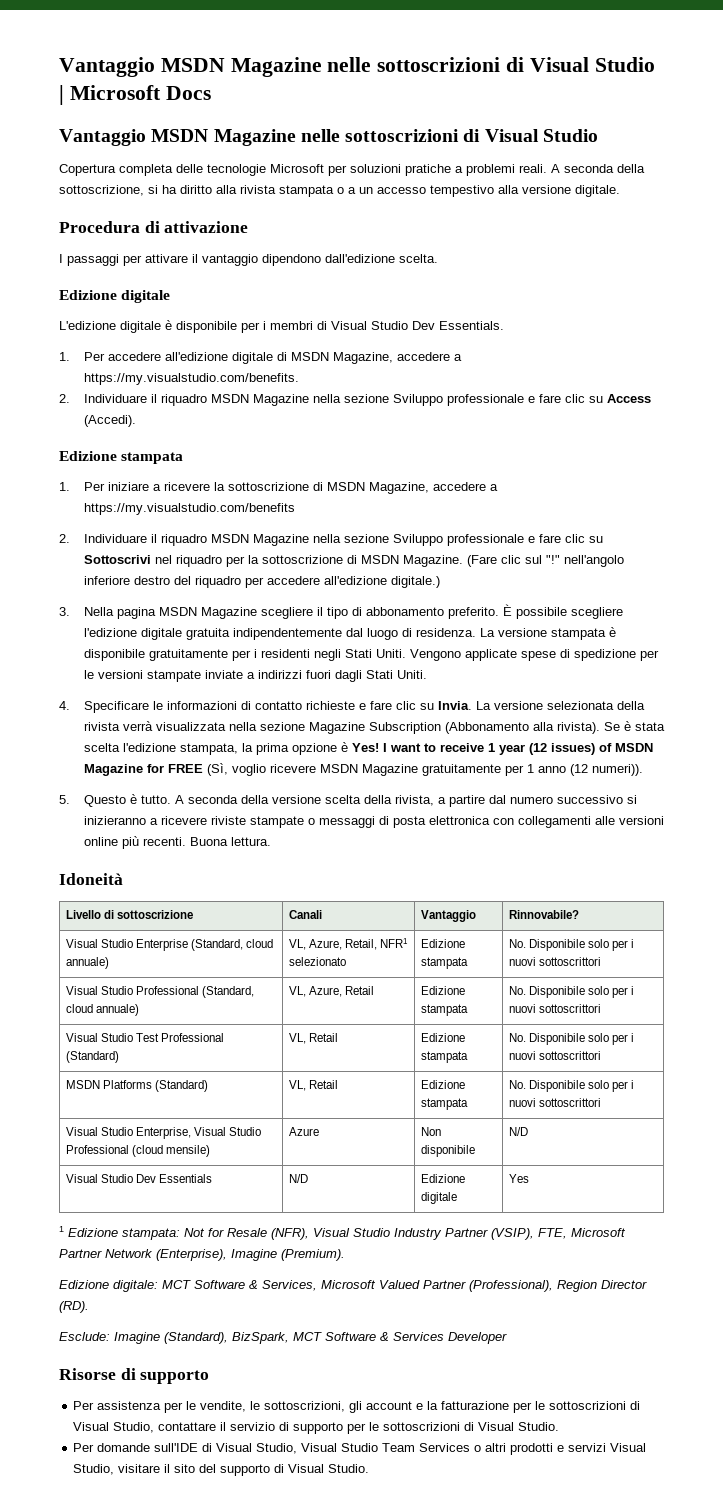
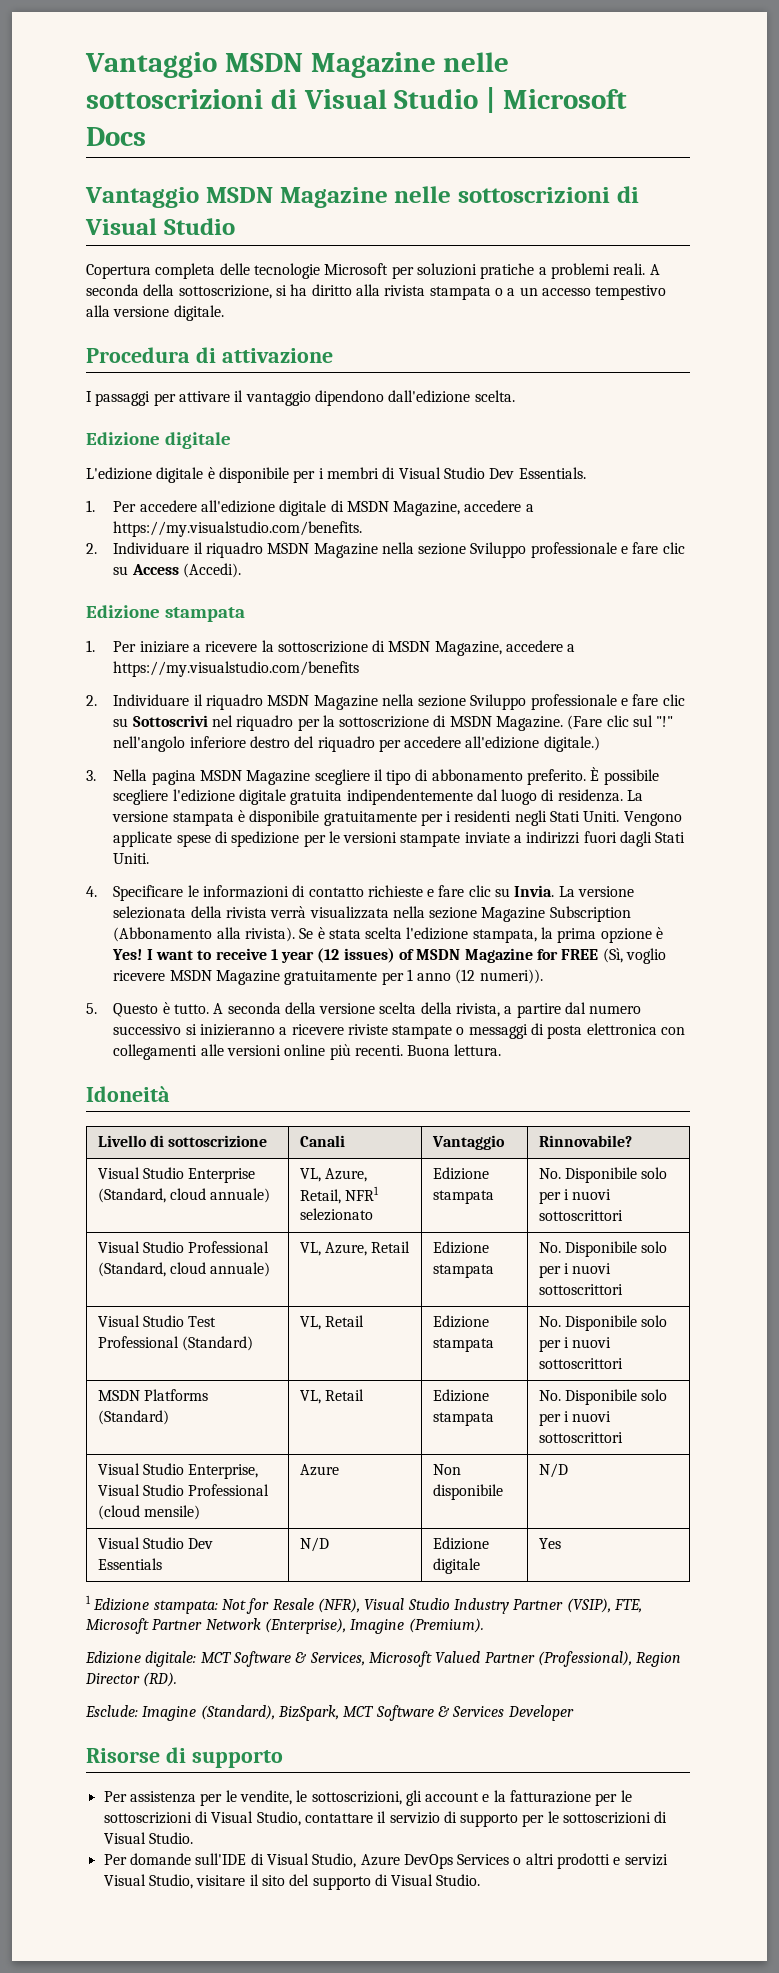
[301,1443,416,1452] Visual Studio Team -> [360,1854,453,1869] Azure DevOps

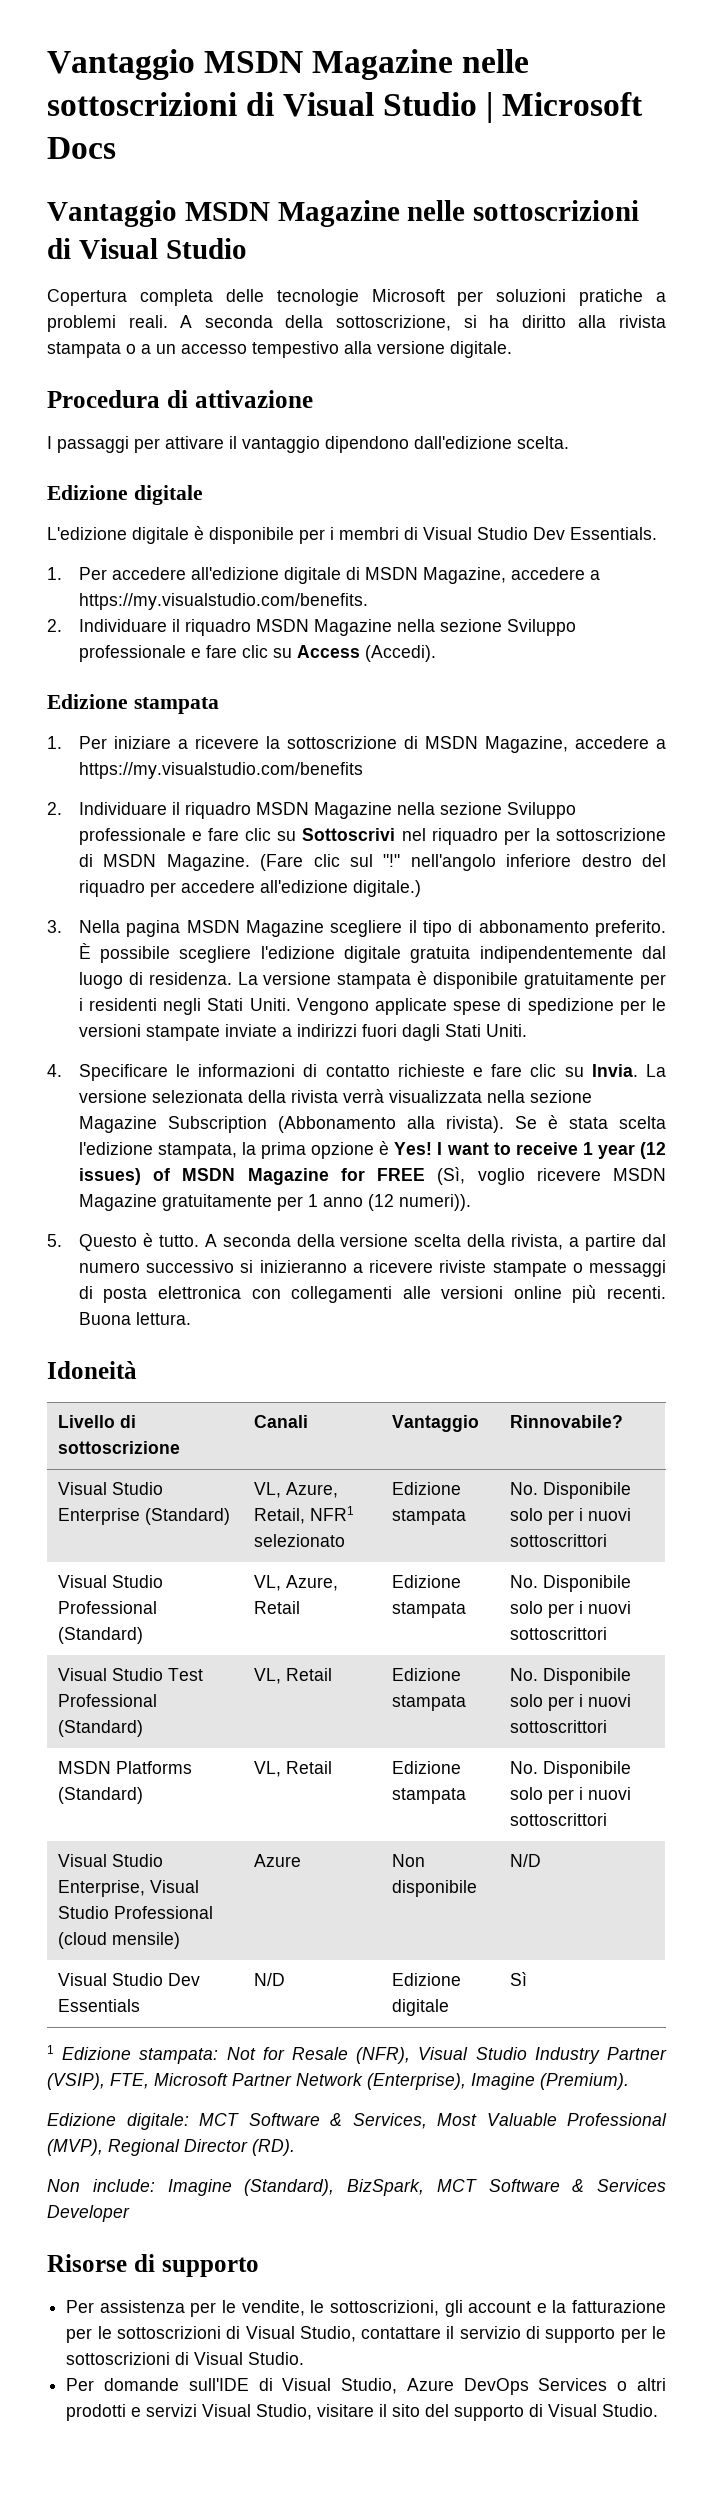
[97,1188,271,1203] (Standard, cloud annuale) -> [145,1508,231,1525] (Standard)
[97,1262,271,1277] (Standard, cloud annuale) -> [58,1627,144,1644] (Standard)
[538,1538,561,1549] Yes -> [510,1972,528,1986] Sì
[368,1651,682,1667] Microsoft Valued Partner (Professional), Region -> [437,2113,667,2126] [47,2139,180,2156] Most Valuable Professional (MVP), Regional
[85,1705,138,1717] Esclude: -> [47,2179,155,2192] Non include:

